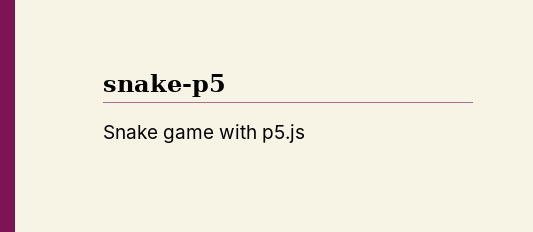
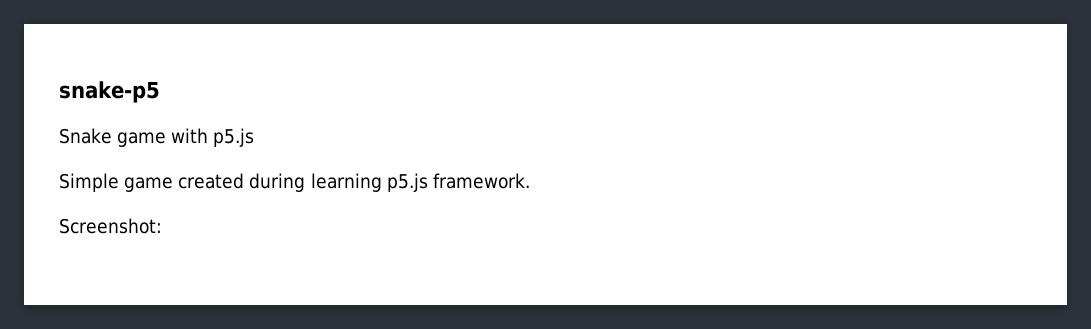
(306, 133) none -> [59,173,530,192] [59,218,162,234] // Simple game created during learning p5.js framework. // Screenshot:

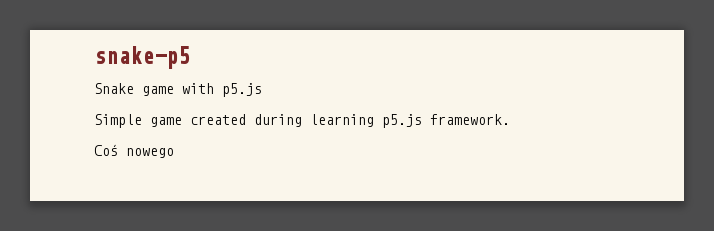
[59,218,162,234] Screenshot: -> [94,144,174,158] Coś nowego

